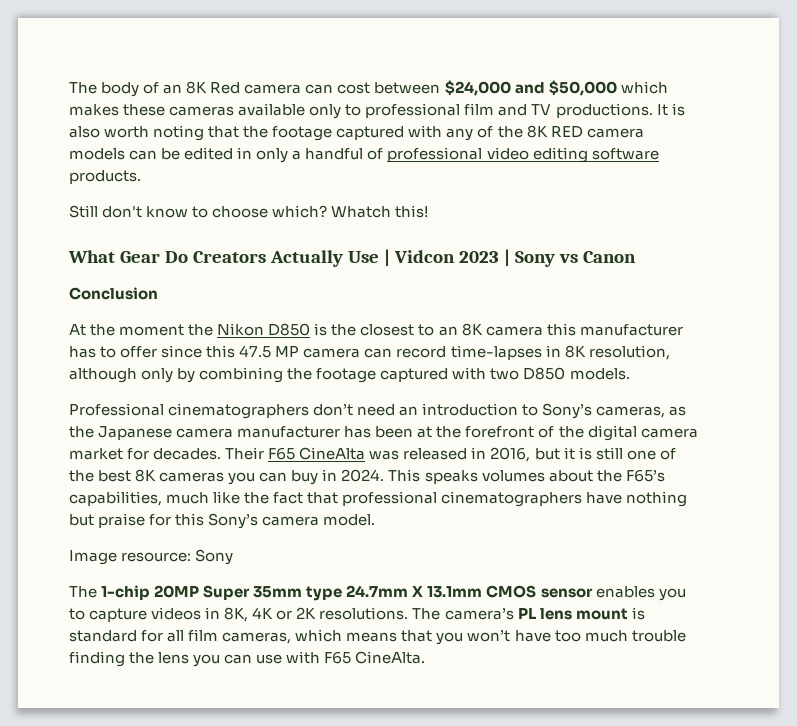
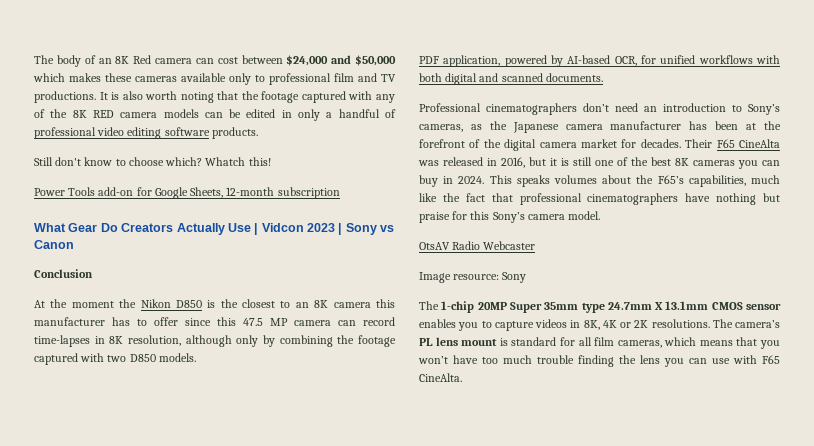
(429, 211) none -> [34,187,340,199] // Power Tools add-on for Google Sheets, 12-month subscription
(630, 374) none -> [419,55,780,67] [419,73,603,85] // PDF application, powered by AI-based OCR, for unified workflows with both digital and scanned documents.
(376, 520) none -> [419,241,536,250] // OtsAV Radio Webcaster

